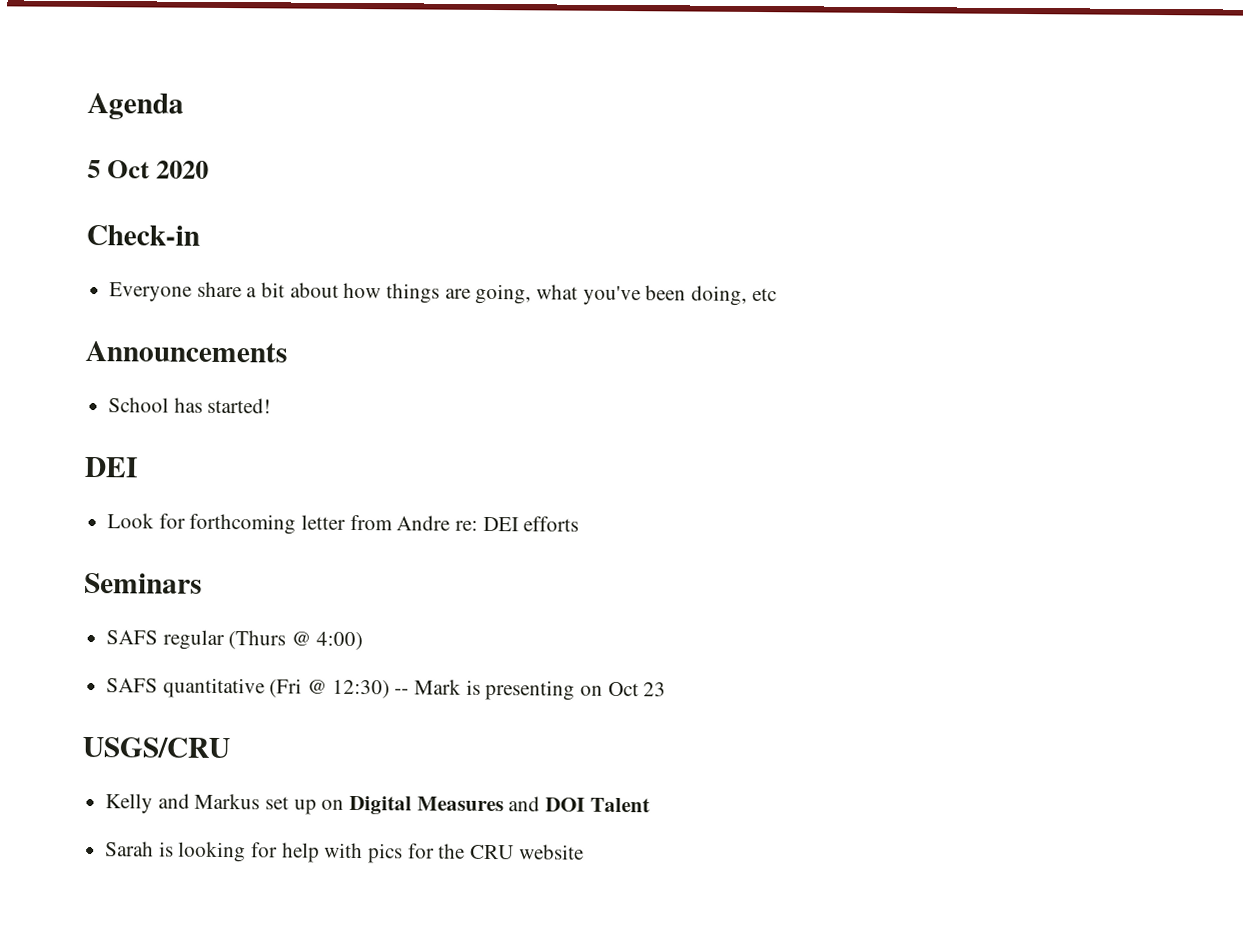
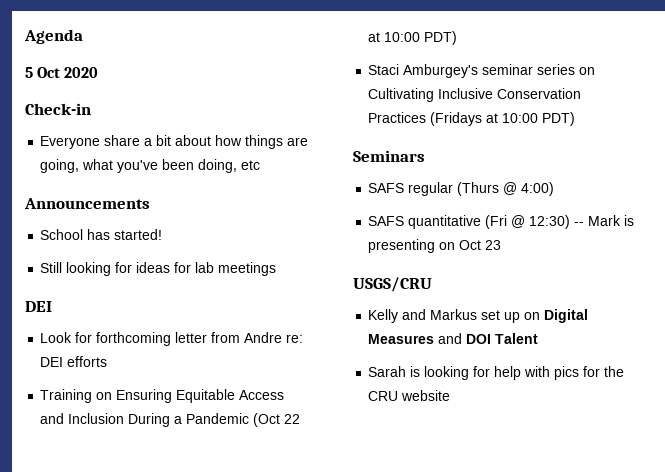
(272, 405) none -> [40,262,277,276] // Still looking for ideas for lab meetings
(580, 524) none -> [40,389,285,403] [40,413,301,427] [368,31,458,45] [368,64,596,78] [368,88,582,102] [368,112,576,126] // Training on Ensuring Equitable Access and Inclusion During a Pandemic (Oct 22 at 10:00 PDT) // Staci Amburgey's seminar series on Cultivating Inclusive Conservation Practices (Fridays at 10:00 PDT)

